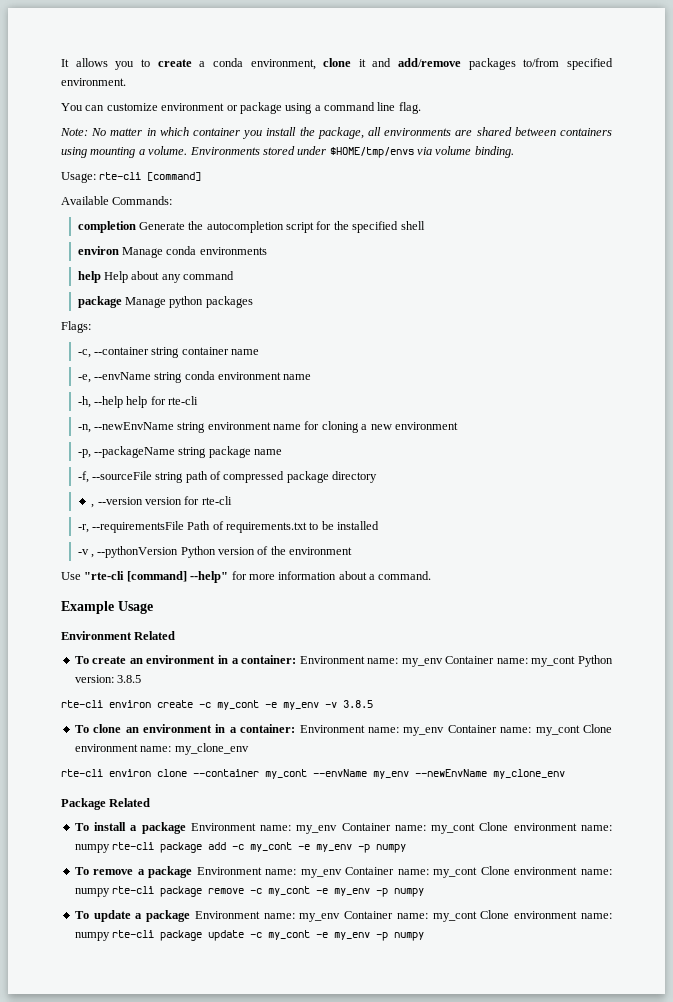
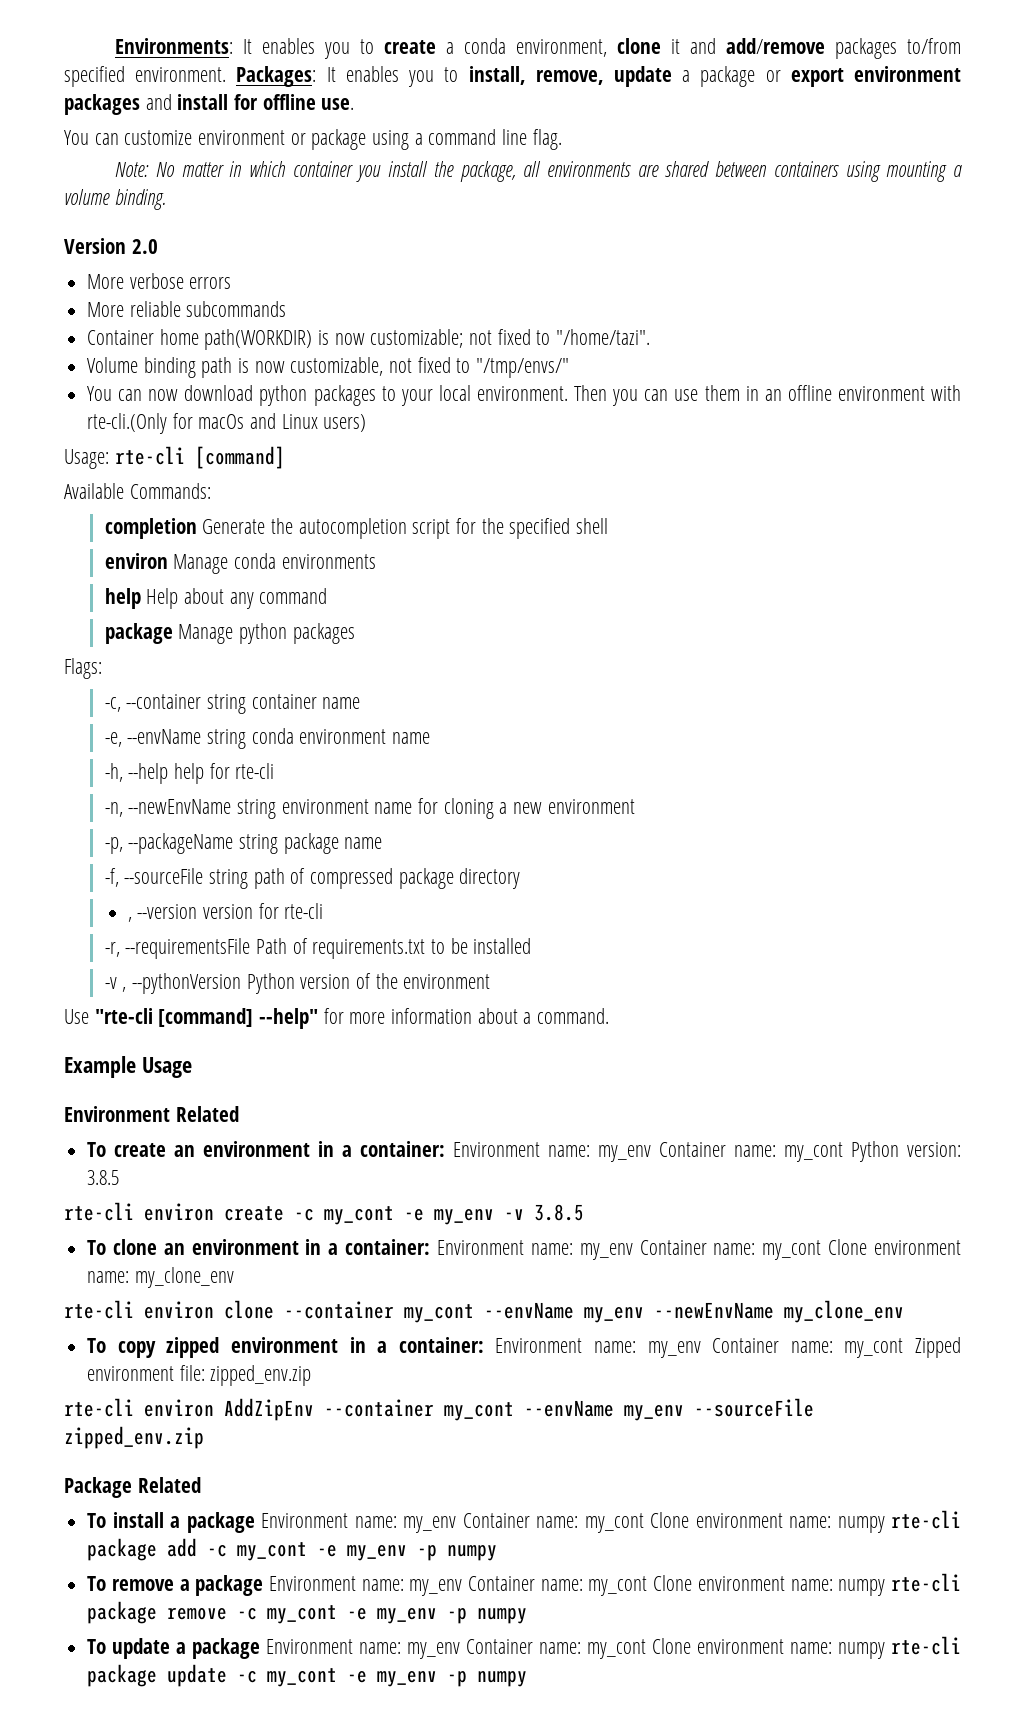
[61,58,108,67] It allows -> [115,38,316,54] Environments: It enables
(126, 82) none -> [236,66,961,87] [64,94,355,115] Packages: It enables you to install, remove, update a package or export environment packages and install for offline use.
[148,146,514,158] volume. Environments stored under $HOME/tmp/envs via volume binding. -> [64,189,166,210] [64,238,158,254] [87,273,232,289] [87,301,287,317] [87,329,651,350] [87,357,570,378] [87,385,962,406] [87,413,367,434] volume binding. // Version 2.0 // More verbose errors // More reliable subcommands // Container home path(WORKDIR) is now customizable; not fixed to "/home/tazi". // Volume binding path is now customizable, not fixed to "/tmp/envs/" // You can now download python packages to your local environment. Then you can use them in an offline environment with rte-cli.(Only for macOs and Linux users)
(565, 774) none -> [87,1337,961,1358] [87,1365,312,1386] [64,1398,814,1421] [64,1426,204,1449] // To copy zipped environment in a container: Environment name: my_env Container name: my_cont Zipped environment file: zipped_env.zip // rte-cli environ AddZipEnv --container my_cont --envName my_env --sourceFile zipped_env.zip

